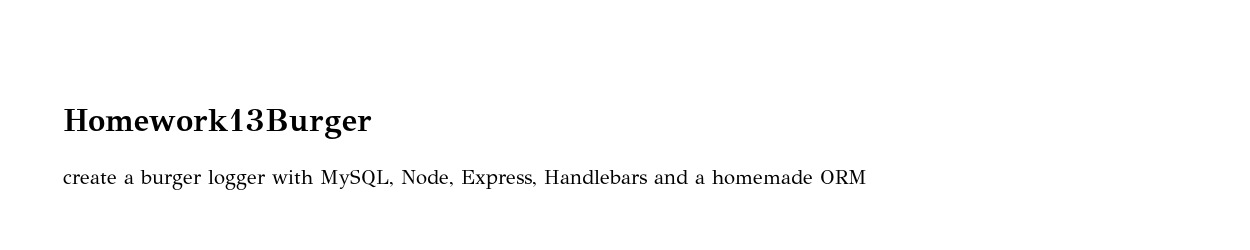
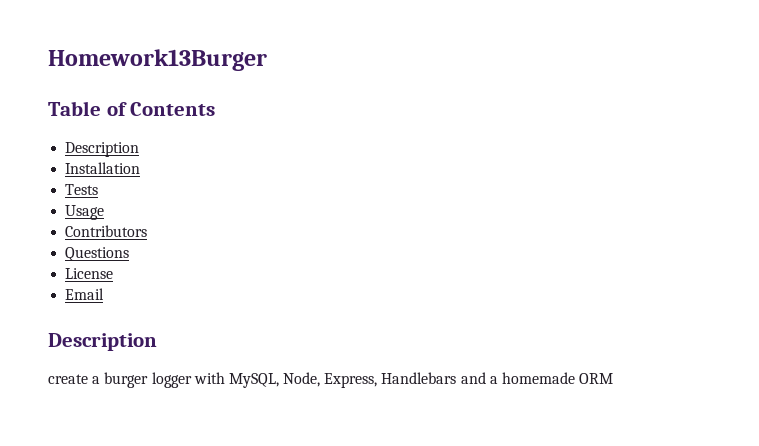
(372, 124) none -> [48,101,216,116] [65,142,140,157] [65,162,141,174] [65,184,99,195] [65,205,105,220] [65,225,148,237] [65,247,130,261] [65,268,114,279] [65,288,105,300] [48,333,157,351] // Table of Contents // Description // Installation // Tests // Usage // Contributors // Questions // License // Email // Description

